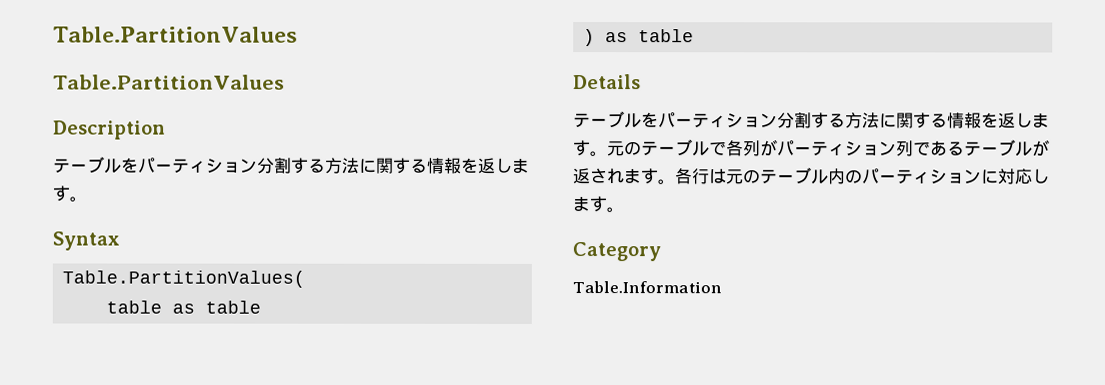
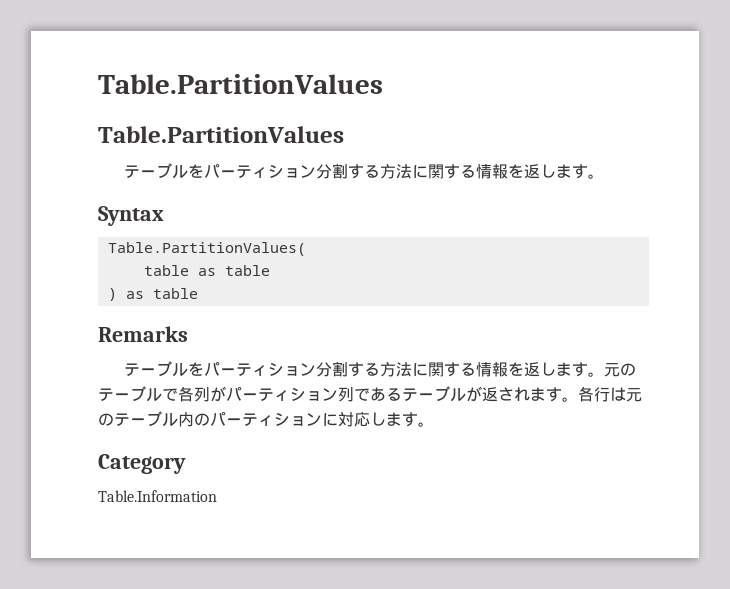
[53,120,166,140] // Description -> (344, 134) none
[573,74,641,90] Details -> [98,326,188,342] Remarks

